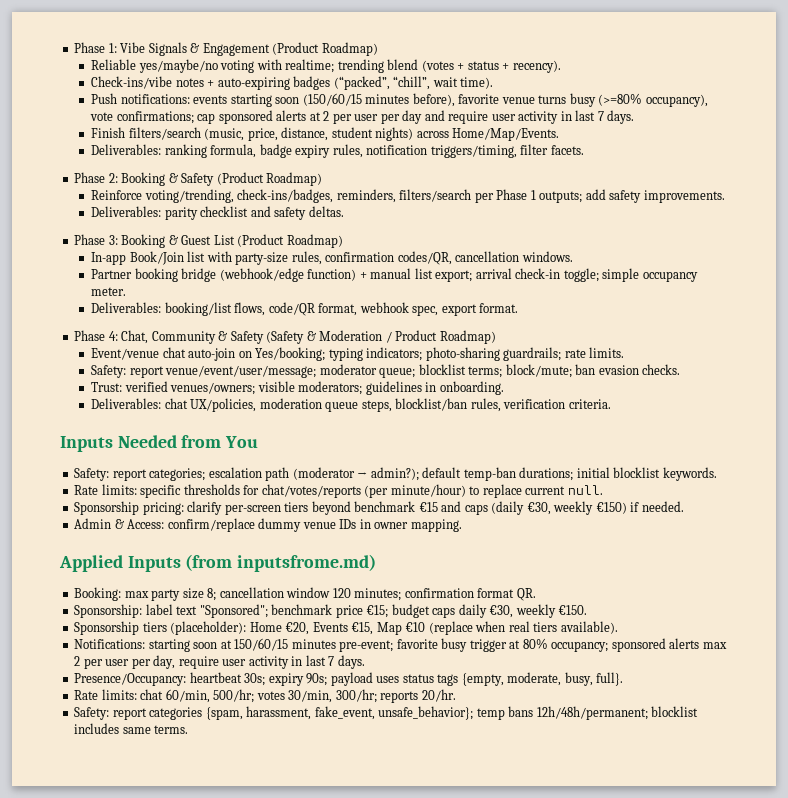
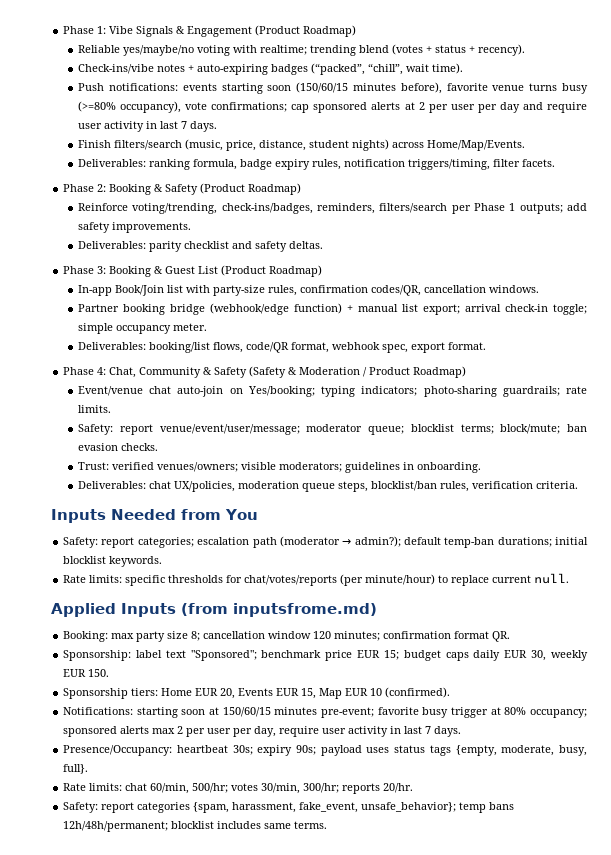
[74,501,684,515] [74,518,462,532] // Sponsorship pricing: clarify per-screen tiers beyond benchmark €15 and caps (daily €30, weekly €150) if needed. // Admin & Access: confirm/replace dummy venue IDs in owner mapping. -> (570, 578) none
[366,605,389,618] €15; -> [357,650,399,660] EUR 15;
[489,604,588,618] [74,621,618,635] €30, weekly €150. // Sponsorship tiers (placeholder): Home €20, Events €15, Map €10 (replace when real tiers available). -> [504,650,589,661] [63,669,110,677] [63,687,451,699] EUR 30, weekly EUR 150. // Sponsorship tiers: Home EUR 20, Events EUR 15, Map EUR 10 (confirmed).

